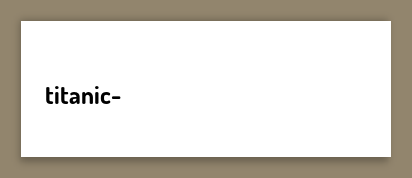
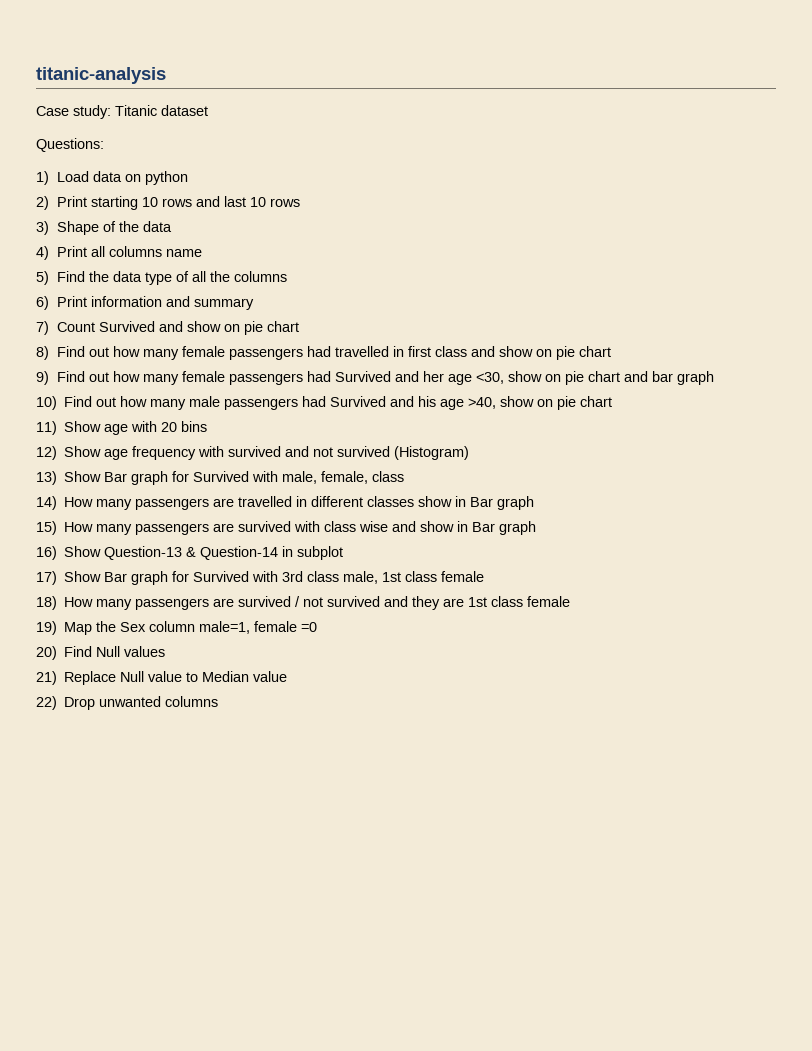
[45,86,121,104] titanic- -> [36,67,166,84] [36,105,208,119] [36,138,104,152] [36,171,189,185] [36,196,301,210] [36,221,173,235] [36,246,203,260] [36,271,288,285] [36,296,255,310] [36,321,300,335] [36,346,612,360] [36,371,715,385] [36,396,613,410] [36,421,208,435] [36,446,470,460] [36,471,405,485] [36,496,535,510] [36,521,537,535] [36,546,344,560] [36,571,485,585] [36,596,571,610] [36,621,318,635] [36,646,166,660] [36,671,288,685] [36,696,219,710] titanic-analysis // Case study: Titanic dataset // Questions: // 1) Load data on python // 2) Print starting 10 rows and last 10 rows // 3) Shape of the data // 4) Print all columns name // 5) Find the data type of all the columns // 6) Print information and summary // 7) Count Survived and show on pie chart // 8) Find out how many female passengers had travelled in first class and show on pie chart // 9) Find out how many female passengers had Survived and her age <30, show on pie chart and bar graph // 10) Find out how many male passengers had Survived and his age >40, show on pie chart // 11) Show age with 20 bins // 12) Show age frequency with survived and not survived (Histogram) // 13) Show Bar graph for Survived with male, female, class // 14) How many passengers are travelled in different classes show in Bar graph // 15) How many passengers are survived with class wise and show in Bar graph // 16) Show Question-13 & Question-14 in subplot // 17) Show Bar graph for Survived with 3rd class male, 1st class female // 18) How many passengers are survived / not survived and they are 1st class female // 19) Map the Sex column male=1, female =0 // 20) Find Null values // 21) Replace Null value to Median value // 22) Drop unwanted columns

